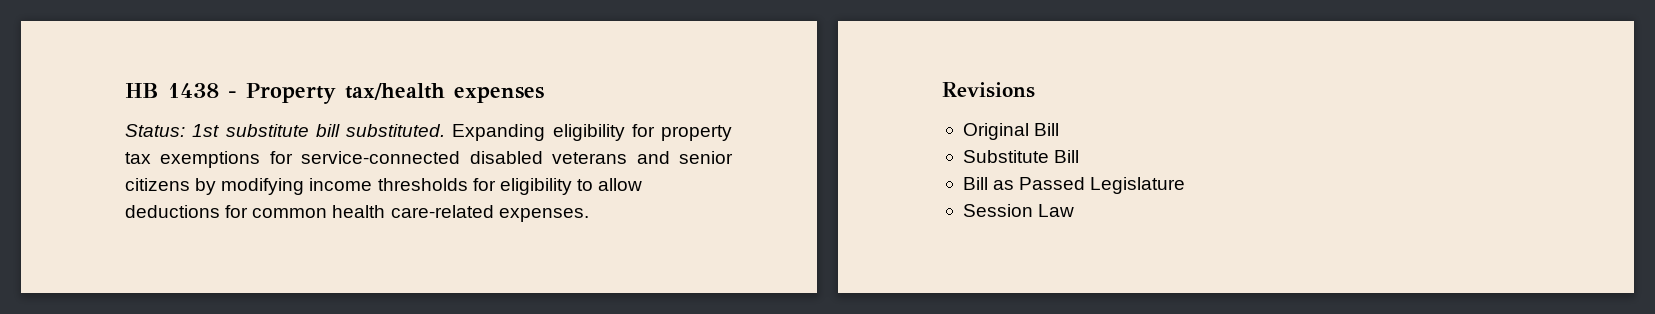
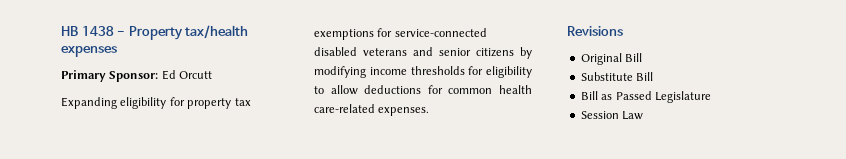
[125,124,445,137] Status: 1st substitute bill substituted. -> [61,70,213,82] Primary Sponsor: Ed Orcutt //

